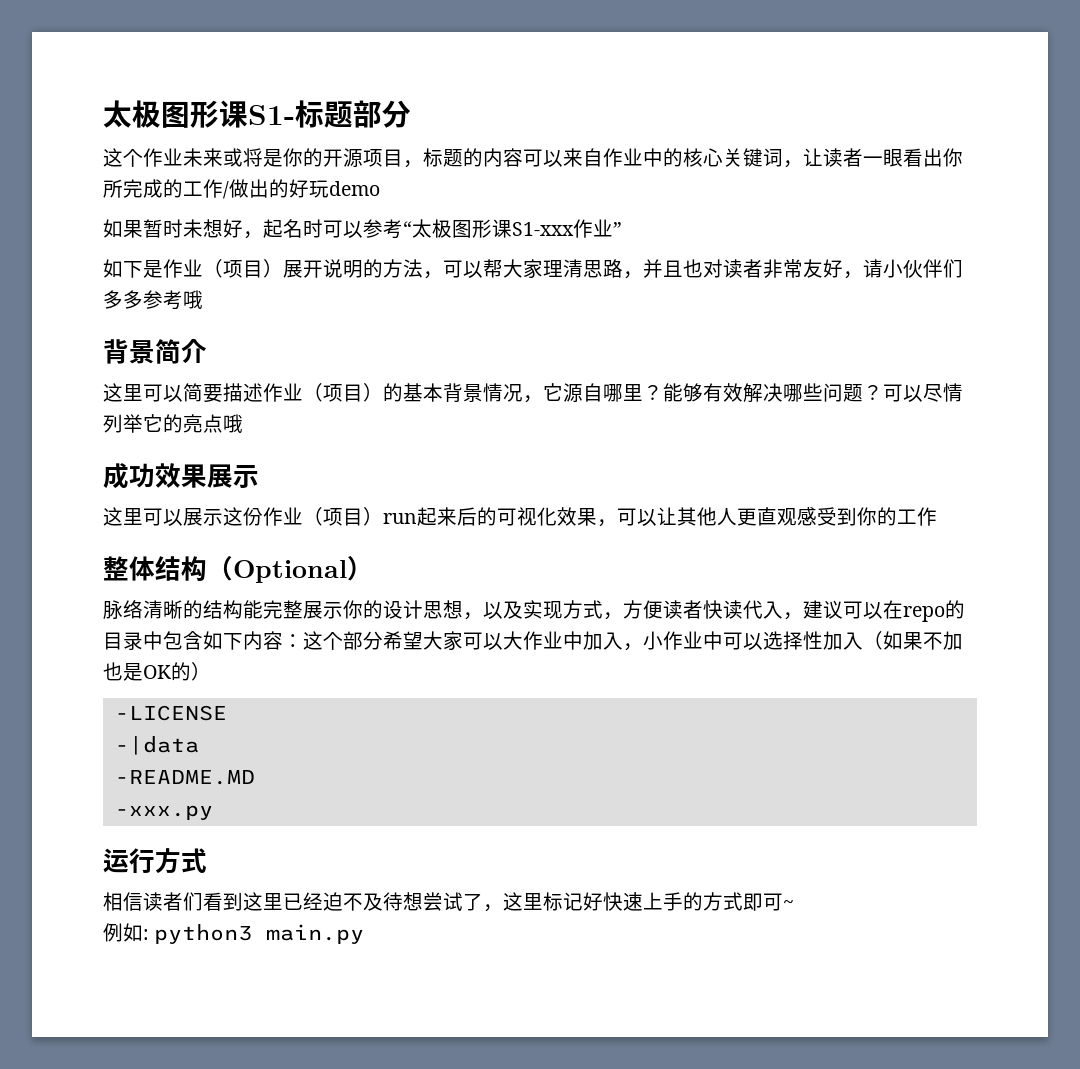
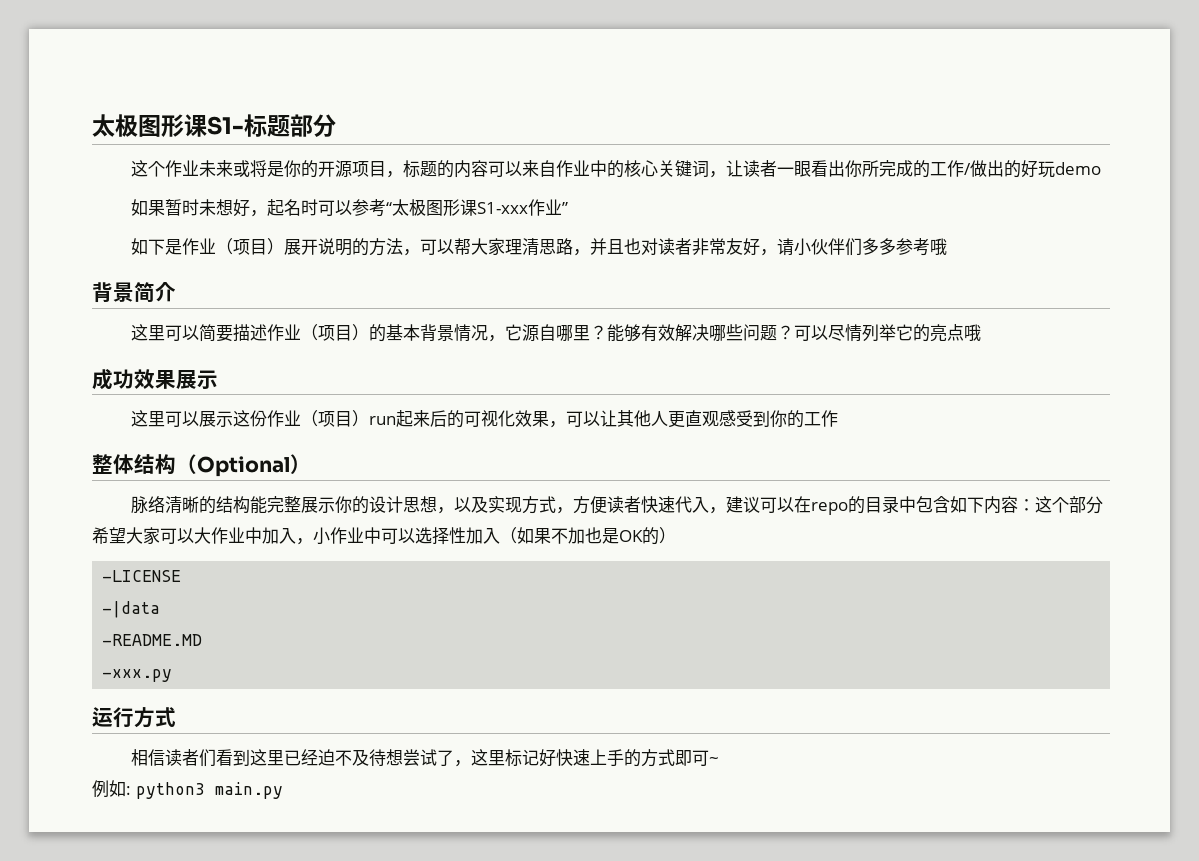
[723,600,743,619] 读 -> [657,496,675,513] 速

